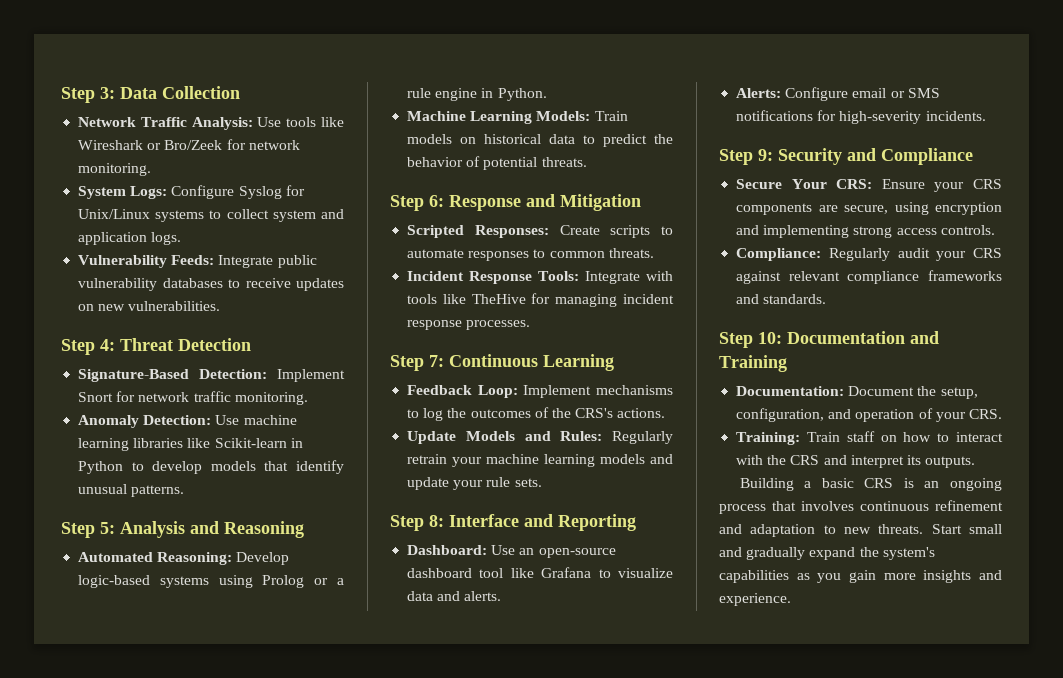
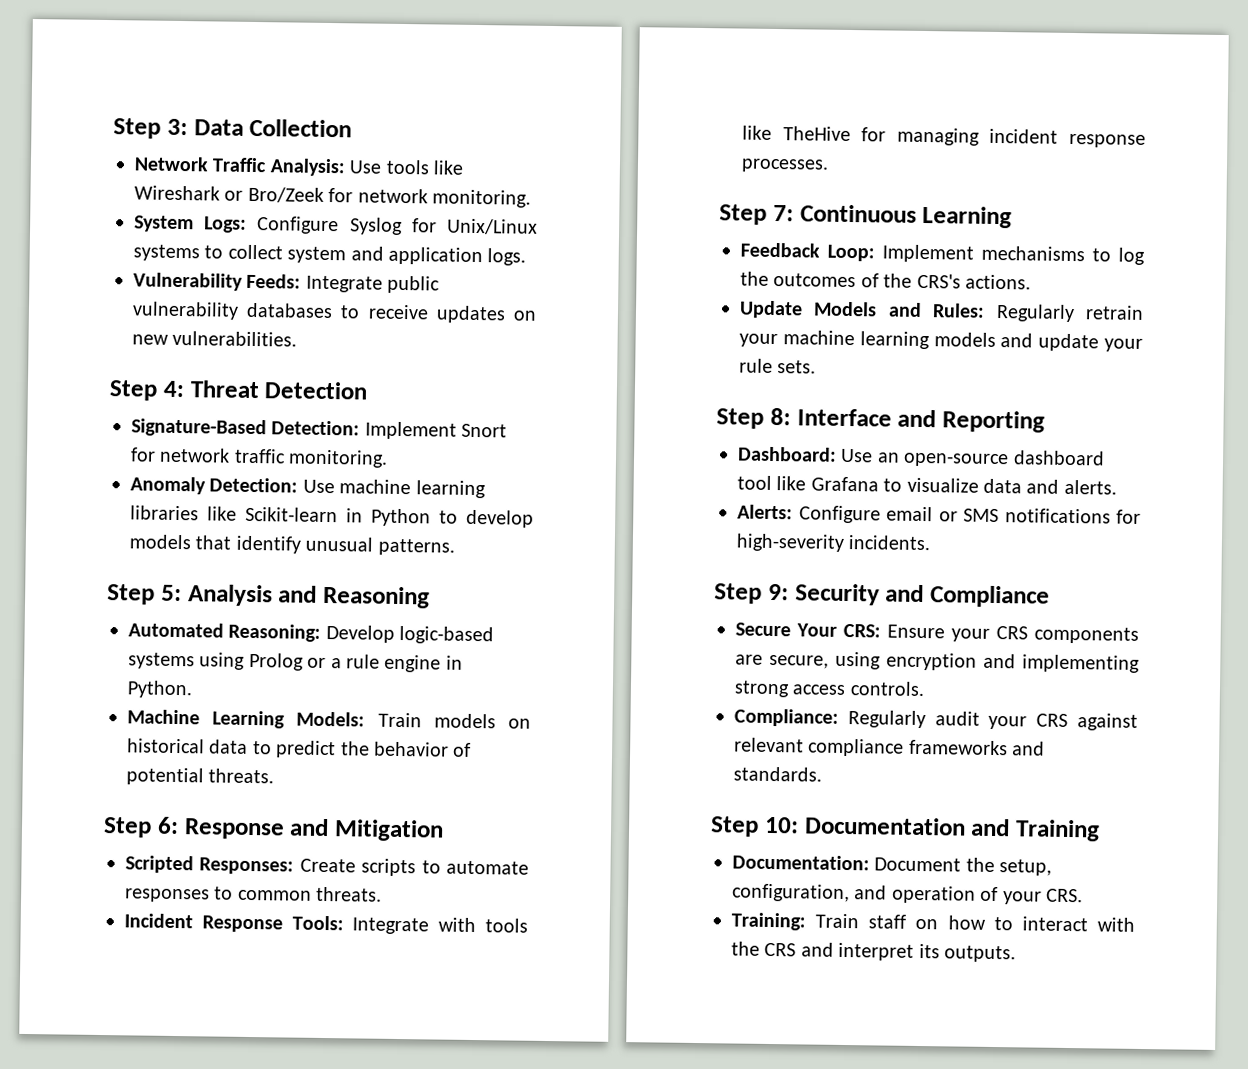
[739,478,1002,491] [719,500,1003,514] [719,524,1002,537] [719,547,935,560] [719,570,1002,583] [719,593,791,606] // Building a basic CRS is an ongoing process that involves continuous refinement and adaptation to new threats. Start small and gradually expand the system's capabilities as you gain more insights and experience. -> (1016, 954) none

